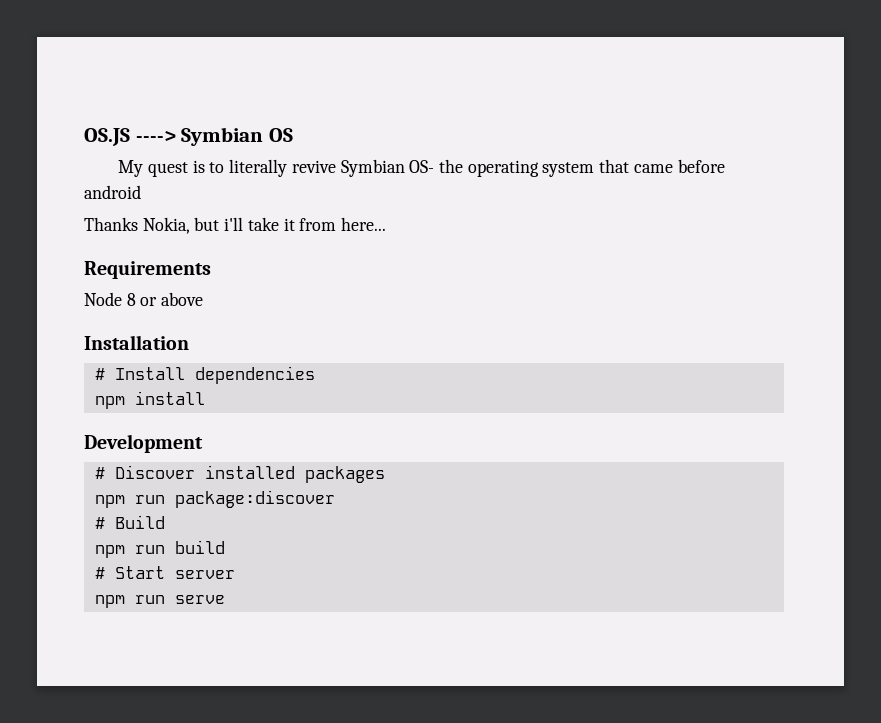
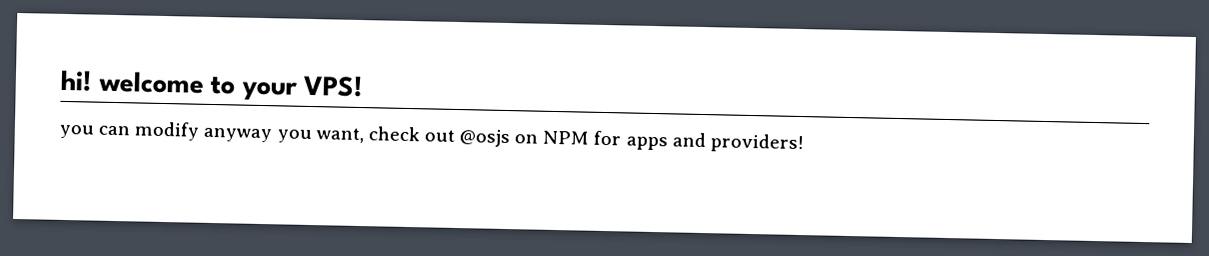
[84,127,293,146] [118,159,725,177] [84,185,141,199] [84,217,387,234] [84,261,211,279] [84,292,204,306] [84,335,189,350] [94,366,315,384] [94,391,205,409] [84,434,203,453] [94,465,385,483] [94,490,335,508] [94,515,165,529] [94,540,225,558] [94,566,235,579] [94,595,225,608] OS.JS ----> Symbian OS // My quest is to literally revive Symbian OS- the operating system that came before android // Thanks Nokia, but i'll take it from here... // Requirements // Node 8 or above // Installation // # Install dependencies // npm install // Development // # Discover installed packages // npm run package:discover // # Build // npm run build // # Start server // npm run serve -> [60,69,365,101] [59,121,804,154] hi! welcome to your VPS! // you can modify anyway you want, check out @osjs on NPM for apps and providers!

